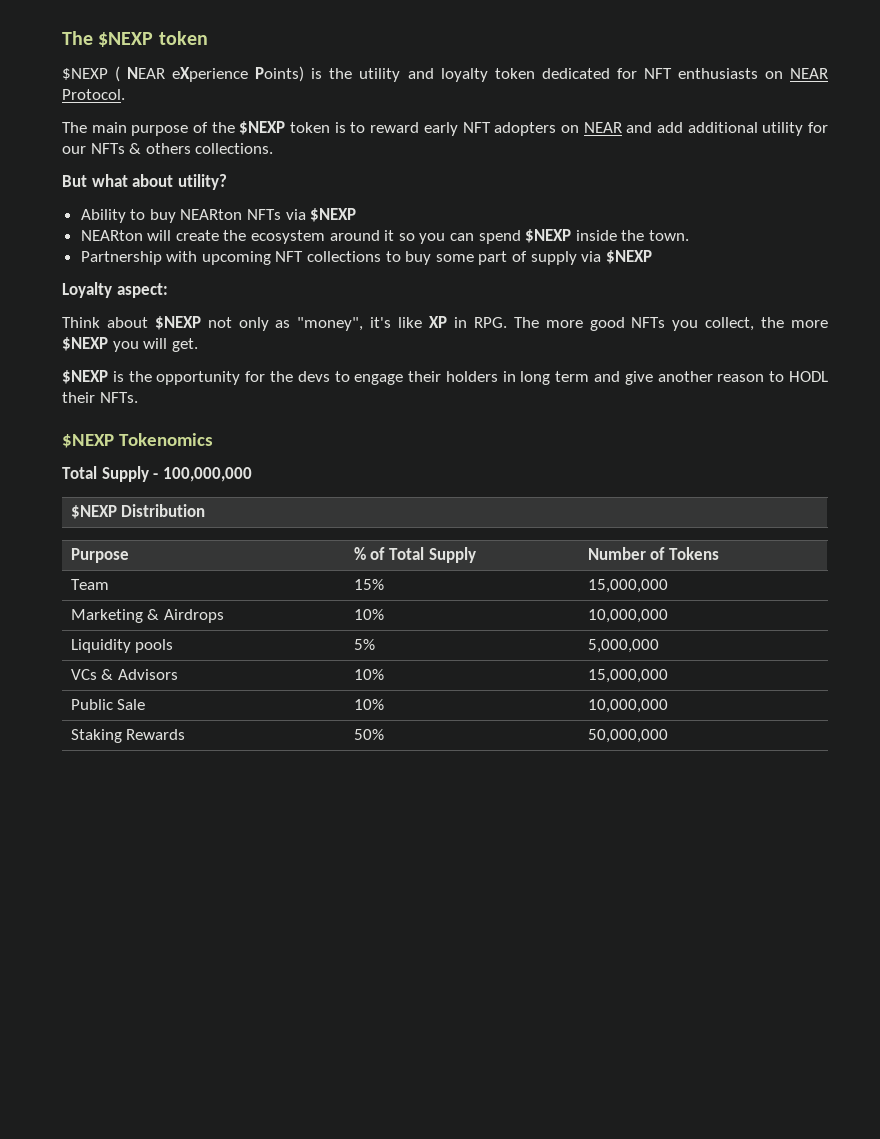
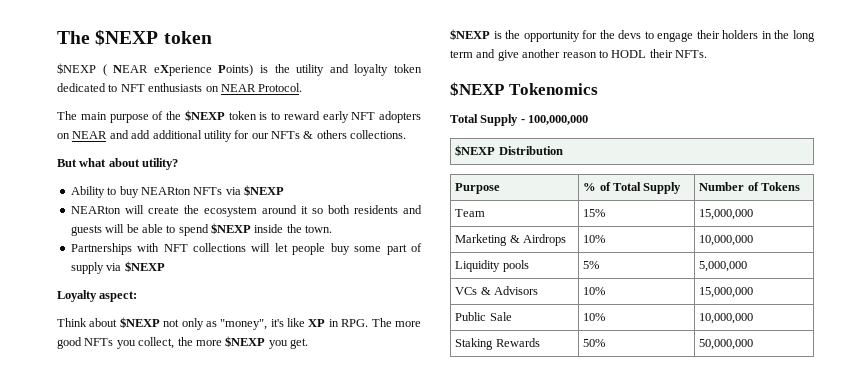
[616,68,637,79] for -> [108,84,118,92] to
[419,233,475,244] you can -> [327,205,422,214] [70,224,176,236] both residents and guests will be able to
[80,251,401,265] Partnership with upcoming NFT collections to -> [70,243,326,255] Partnerships with NFT collections will let people
[143,338,168,349] will -> (288, 344) none
(516, 376) none -> [774,30,790,39] the

